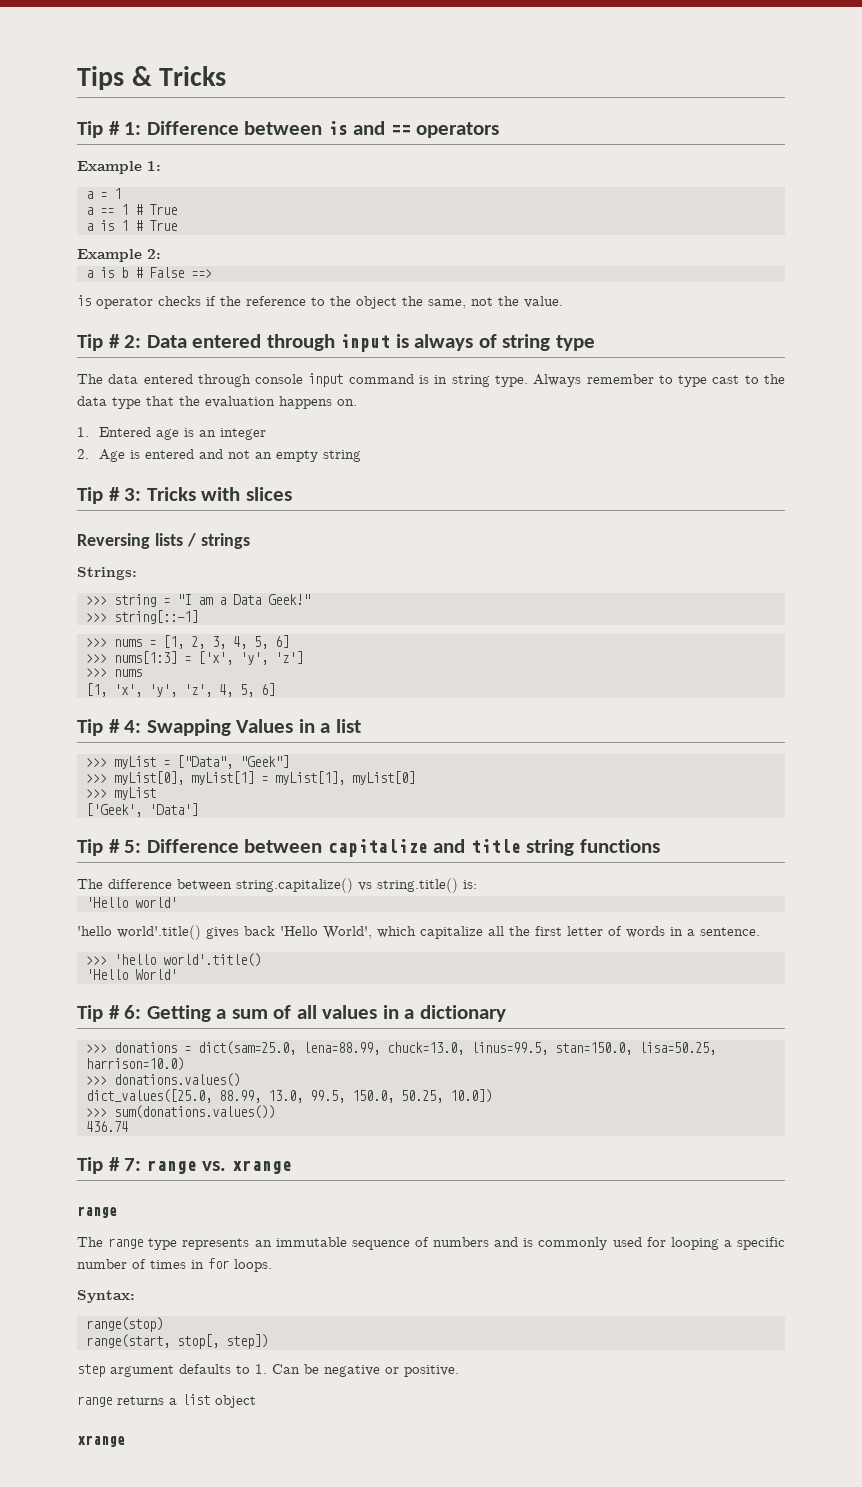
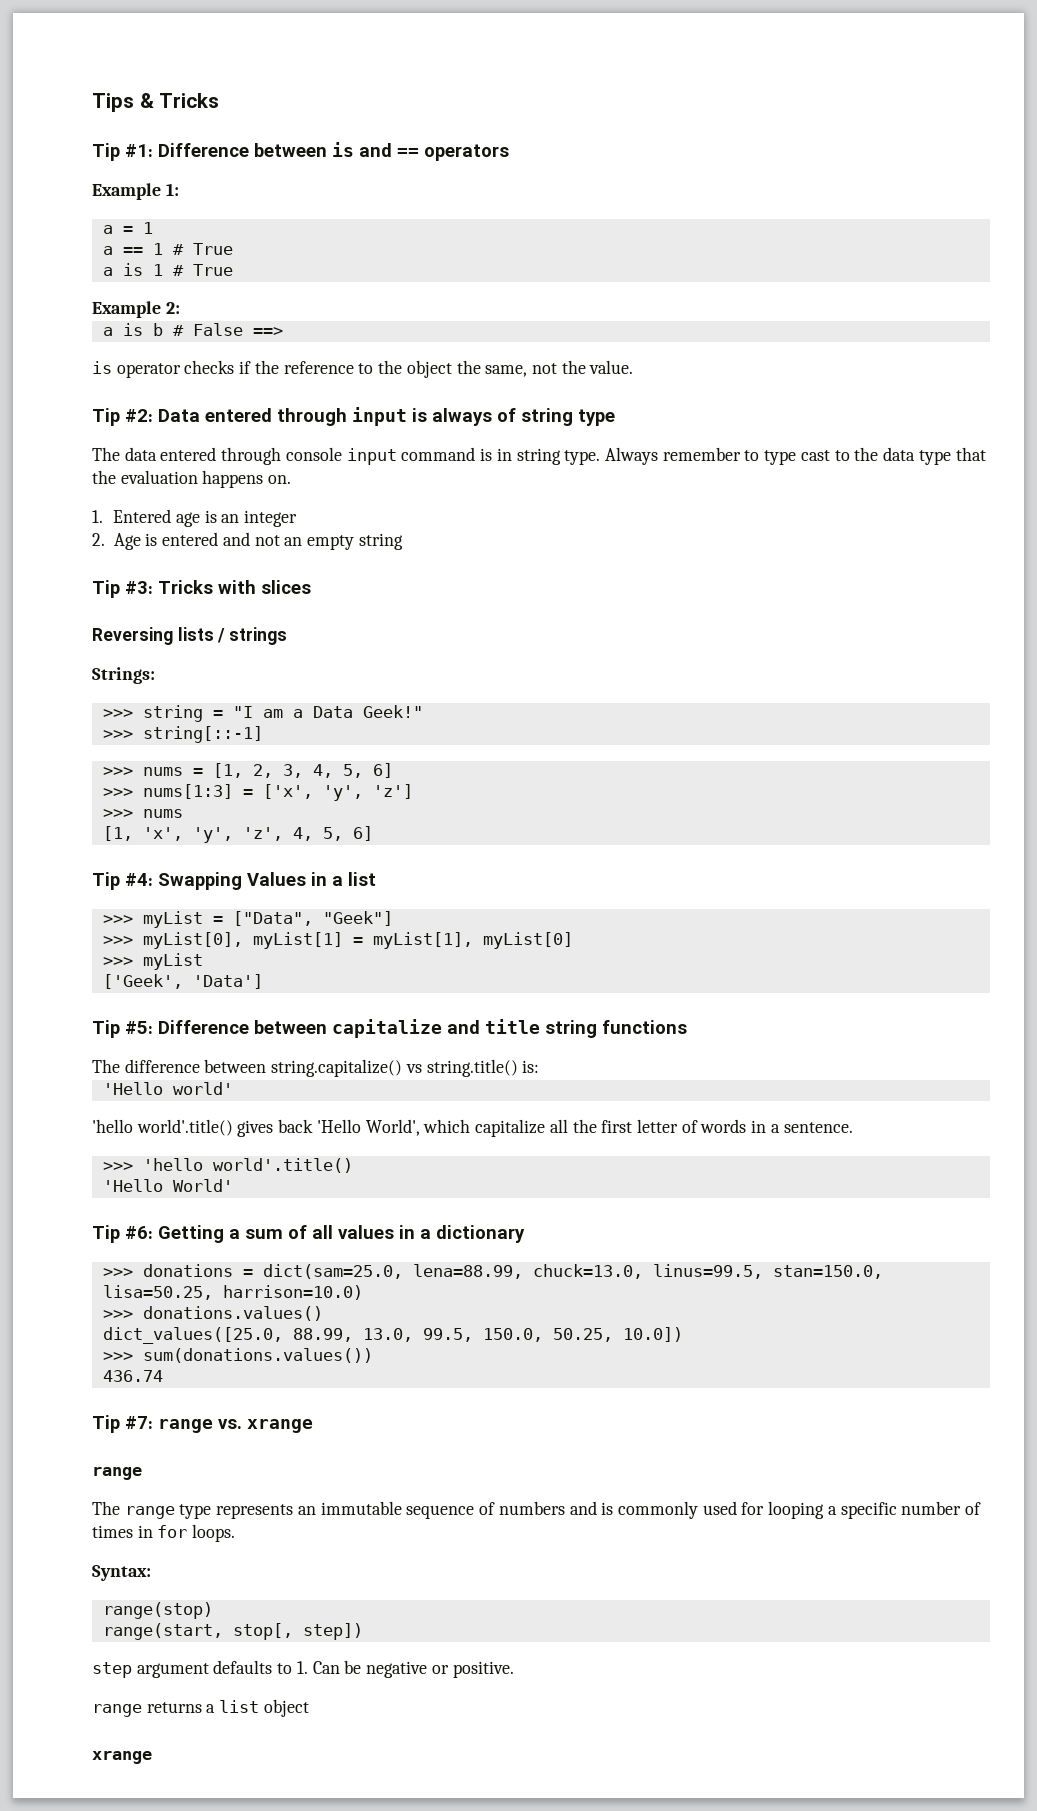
[108,121,142,135] # 1: -> [125,144,153,157] #1:
[108,334,142,348] # 2: -> [125,409,153,422] #2:
[108,487,142,501] # 3: -> [125,581,153,594] #3:
[108,719,142,733] # 4: -> [125,873,153,886] #4:
[108,839,142,853] # 5: -> [125,1021,153,1034] #5:
[108,1005,142,1019] # 6: -> [125,1226,153,1239] #6:
[108,1157,142,1171] # 7: -> [125,1416,153,1429] #7:

